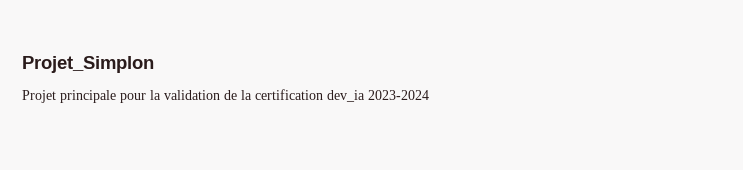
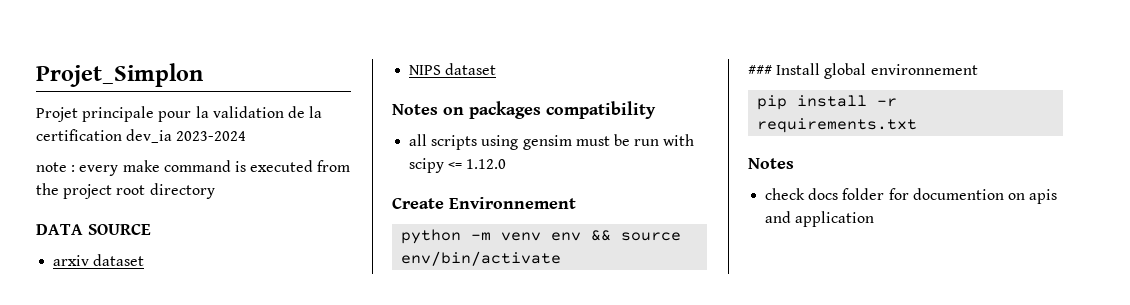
(429, 95) none -> [36,160,351,176] [36,183,215,199] [36,224,151,235] [53,254,145,266] [409,63,497,75] [392,101,656,119] [409,134,695,150] [409,158,507,173] [392,197,576,209] [401,229,682,244] [401,251,562,266] [748,63,978,79] [757,95,898,110] [757,118,918,133] [748,158,794,169] [765,188,1058,204] [765,211,875,227] // note : every make command is executed from the project root directory // DATA SOURCE // arxiv dataset // NIPS dataset // Notes on packages compatibility // all scripts using gensim must be run with scipy <= 1.12.0 // Create Environnement // python -m venv env && source env/bin/activate // ### Install global environnement // pip install -r requirements.txt // Notes // check docs folder for documention on apis and application

